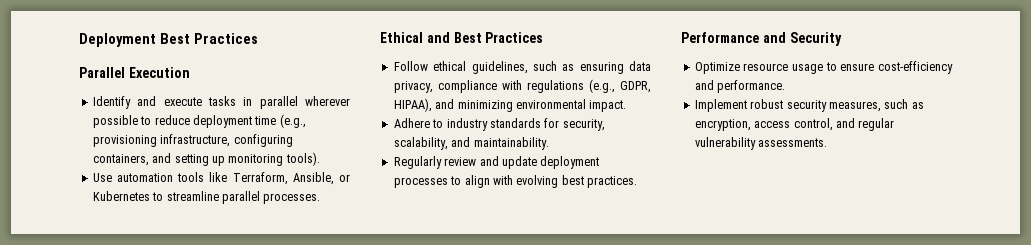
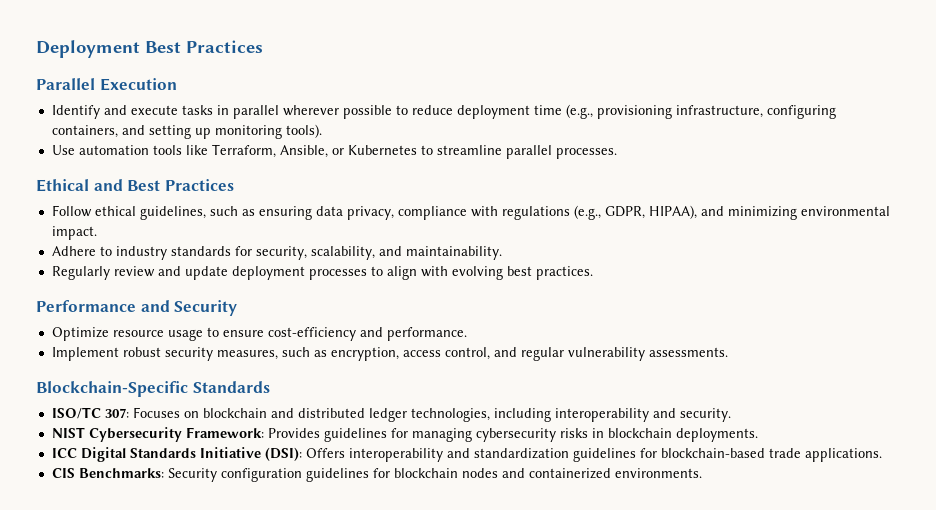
(828, 142) none -> [36,381,270,397] [51,407,731,422] [51,427,758,442] [51,447,882,462] [51,468,702,482] // Blockchain-Specific Standards // ISO/TC 307: Focuses on blockchain and distributed ledger technologies, including interoperability and security. // NIST Cybersecurity Framework: Provides guidelines for managing cybersecurity risks in blockchain deployments. // ICC Digital Standards Initiative (DSI): Offers interoperability and standardization guidelines for blockchain-based trade applications. // CIS Benchmarks: Security configuration guidelines for blockchain nodes and containerized environments.

